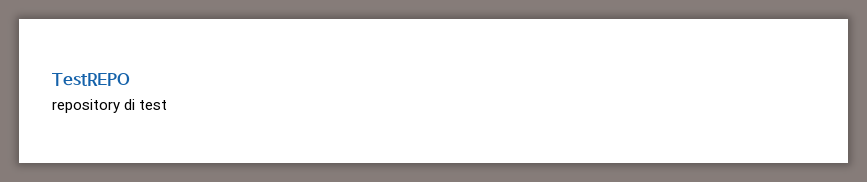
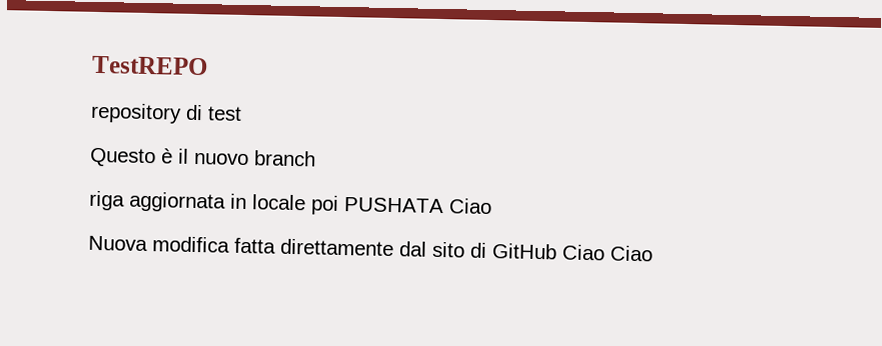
(168, 105) none -> [90,147,316,168] [89,190,492,215] [88,235,653,262] // Questo è il nuovo branch // riga aggiornata in locale poi PUSHATA Ciao // Nuova modifica fatta direttamente dal sito di GitHub Ciao Ciao

